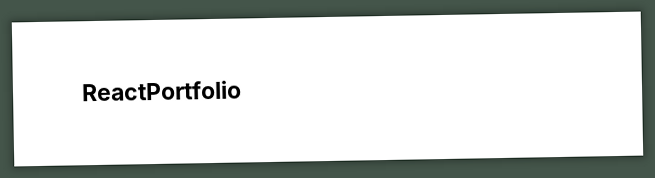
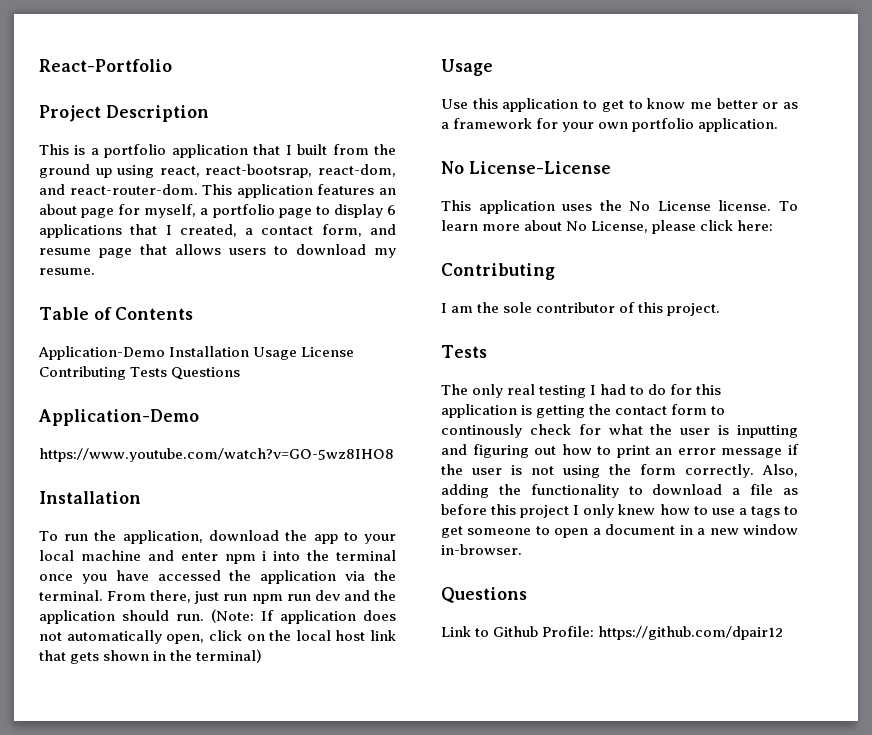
[81,80,242,102] ReactPortfolio -> [39,59,172,72] [39,105,209,122] [39,144,397,158] [39,164,396,178] [39,184,396,198] [39,204,396,218] [39,224,396,238] [39,244,396,258] [39,268,95,275] [39,307,194,320] [38,346,355,360] [39,366,241,380] [38,409,199,426] [39,448,394,462] [39,491,141,504] [39,530,396,544] [39,550,396,564] [39,570,396,584] [39,590,396,604] [39,609,396,624] [39,630,396,644] [39,649,263,664] [441,59,493,76] [441,98,798,112] [441,118,779,132] [441,161,611,174] [441,200,799,214] [441,220,774,234] [441,263,555,280] [441,302,721,316] [441,345,487,358] [441,384,722,398] [441,404,726,418] [441,424,799,438] [441,444,799,458] [441,464,798,478] [441,484,798,498] [441,504,798,518] [441,524,798,538] [441,544,522,555] [441,587,527,603] [441,626,784,640] React-Portfolio // Project Description // This is a portfolio application that I built from the ground up using react, react-bootsrap, react-dom, and react-router-dom. This application features an about page for myself, a portfolio page to display 6 applications that I created, a contact form, and resume page that allows users to download my resume. // Table of Contents // Application-Demo Installation Usage License Contributing Tests Questions // Application-Demo // https://www.youtube.com/watch?v=GO-5wz8IHO8 // Installation // To run the application, download the app to your local machine and enter npm i into the terminal once you have accessed the application via the terminal. From there, just run npm run dev and the application should run. (Note: If application does not automatically open, click on the local host link that gets shown in the terminal) // Usage // Use this application to get to know me better or as a framework for your own portfolio application. // No License-License // This application uses the No License license. To learn more about No License, please click here: // Contributing // I am the sole contributor of this project. // Tests // The only real testing I had to do for this application is getting the contact form to continously check for what the user is inputting and figuring out how to print an error message if the user is not using the form correctly. Also, adding the functionality to download a file as before this project I only knew how to use a tags to get someone to open a document in a new window in-browser. // Questions // Link to Github Profile: https://github.com/dpair12

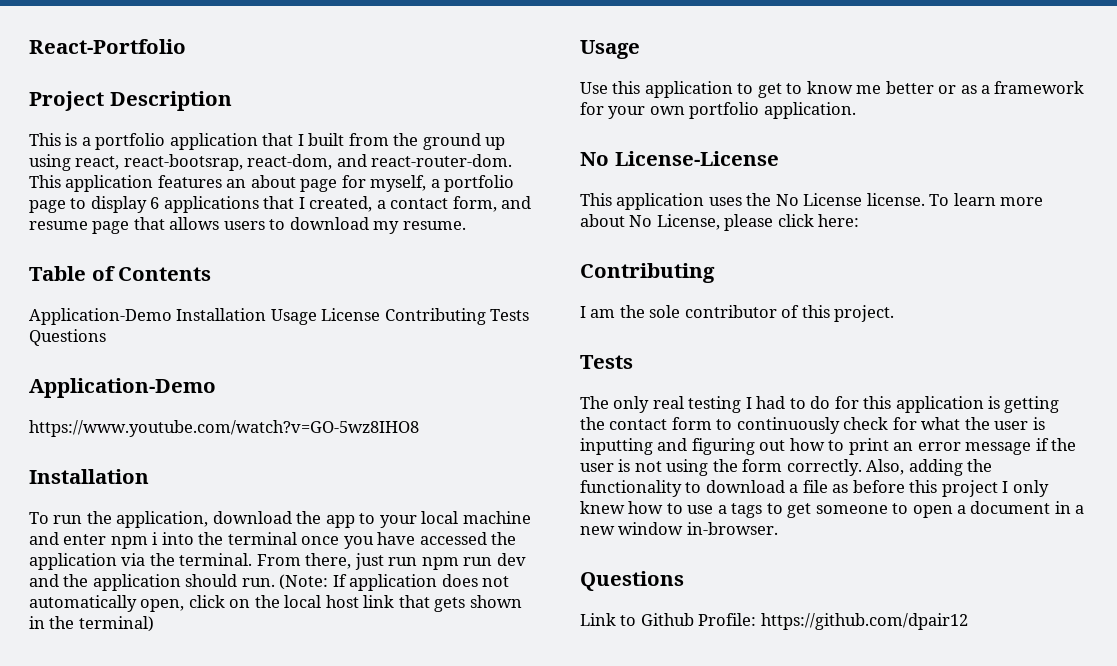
[441,424,522,438] continously -> [736,417,840,434] continuously

